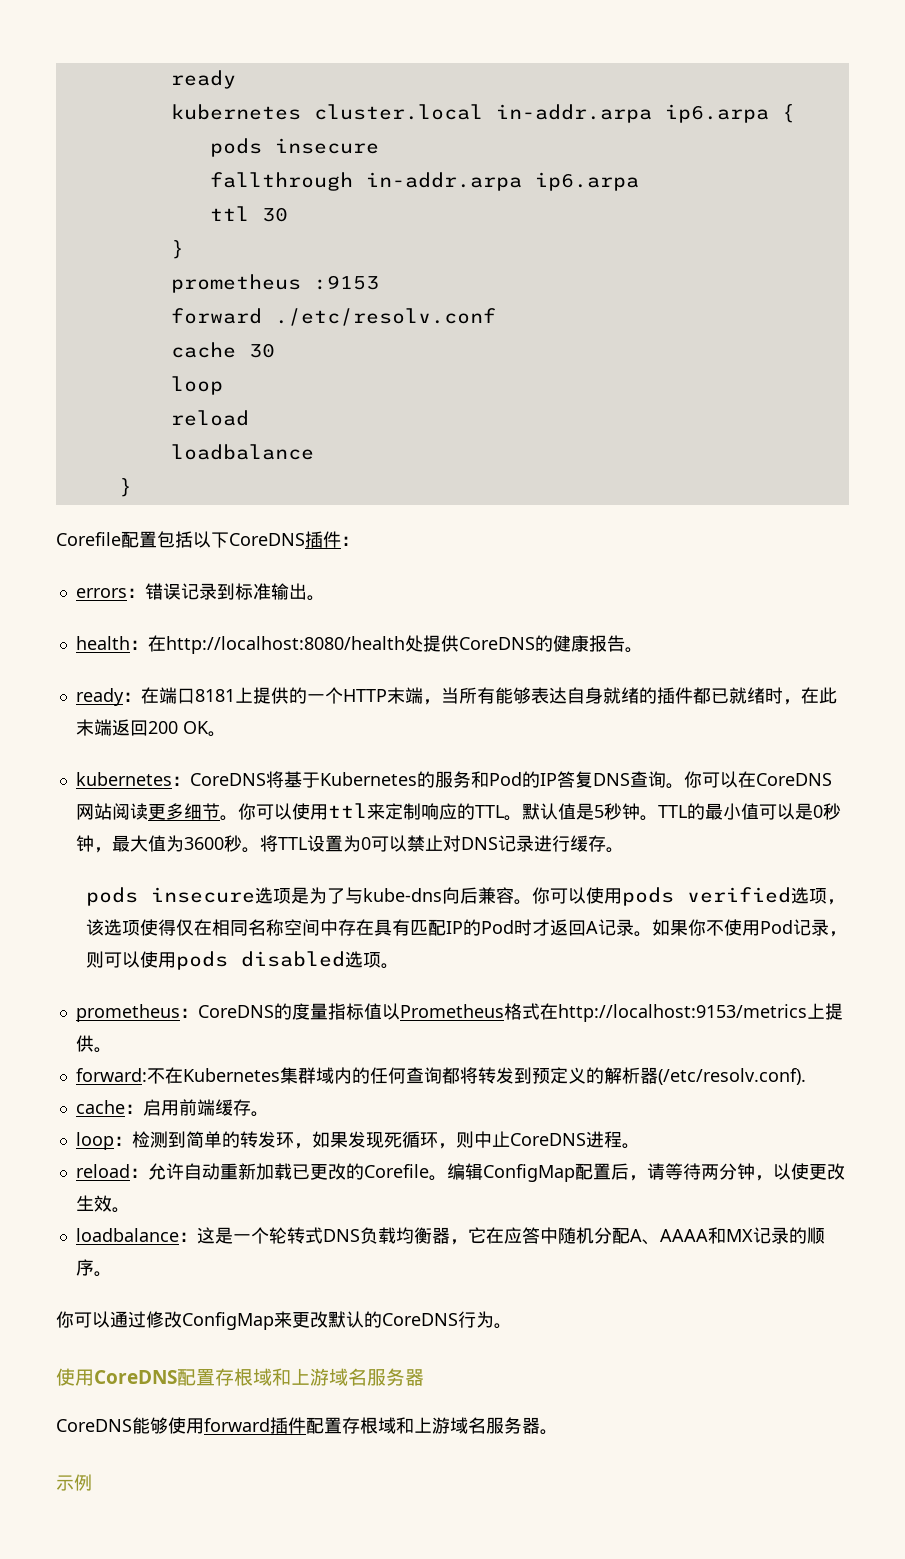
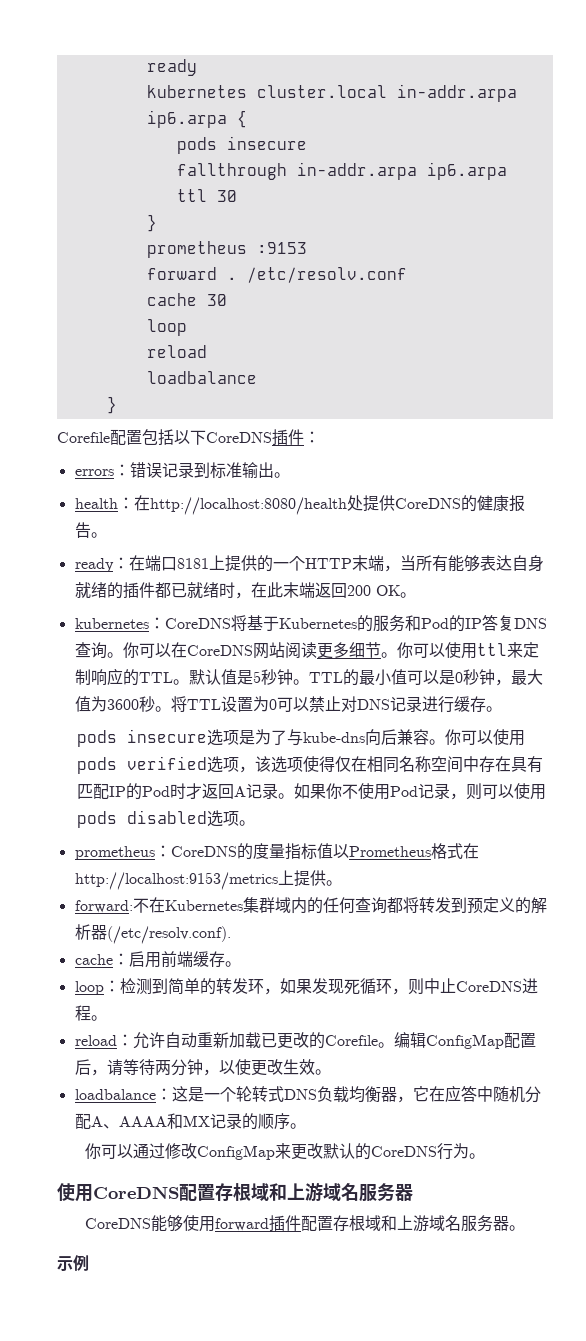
[274,308,496,326] ./etc/resolv.conf -> [226,267,407,283] . /etc/resolv.conf

